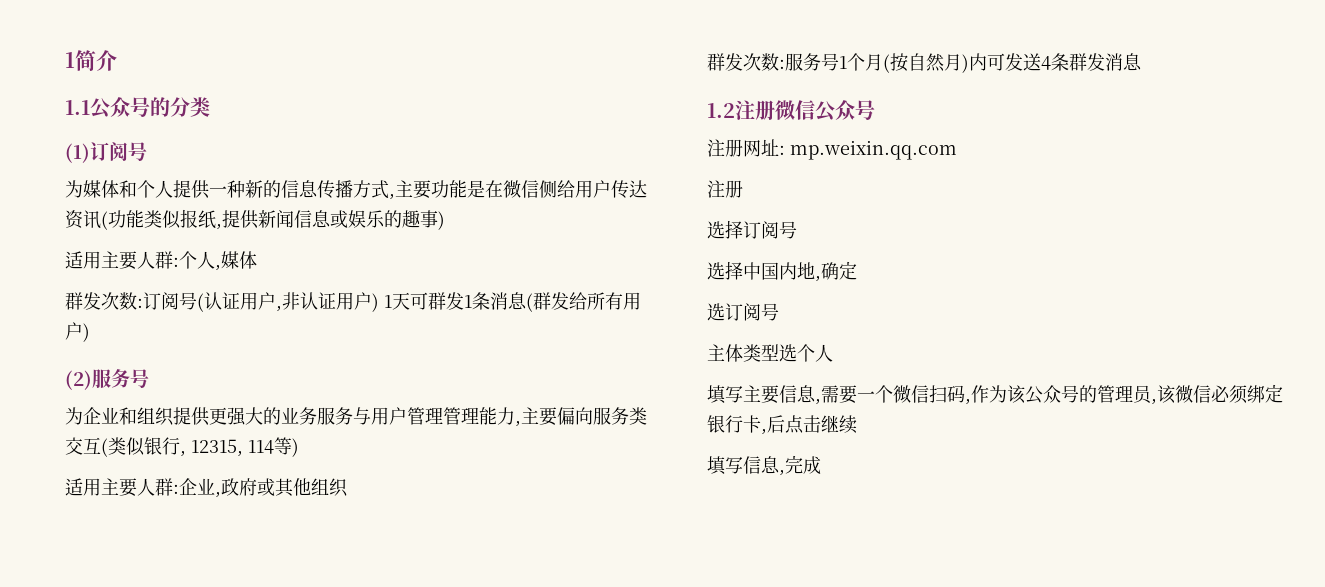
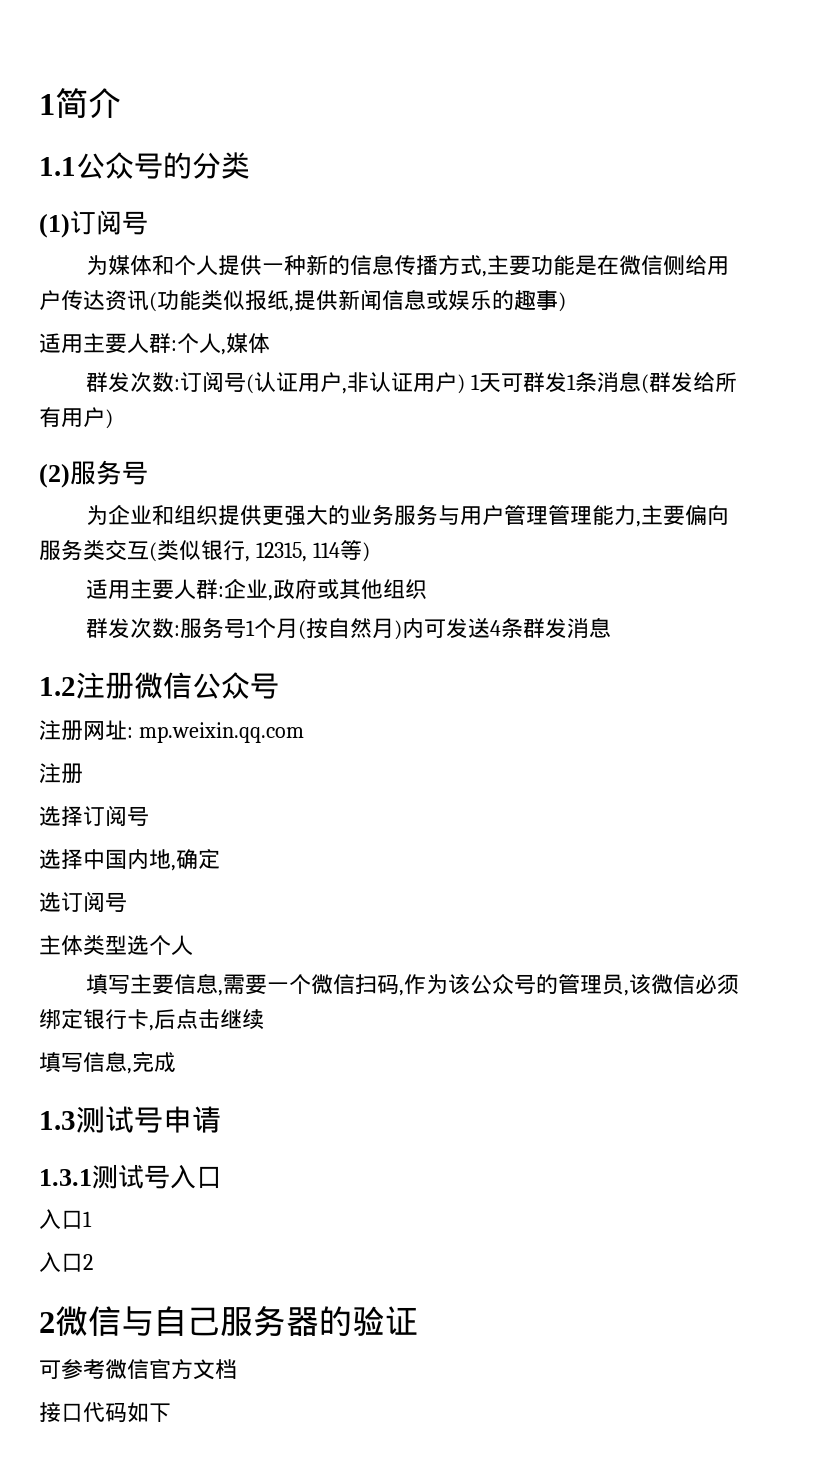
(821, 465) none -> [39,1106,221,1133] [39,1164,222,1189] [39,1209,92,1229] [39,1252,93,1272] [39,1306,418,1337] [39,1359,237,1380] [39,1402,171,1423] // 1.3测试号申请 // 1.3.1测试号入口 // 入口1 // 入口2 // 2微信与自己服务器的验证 // 可参考微信官方文档 // 接口代码如下

